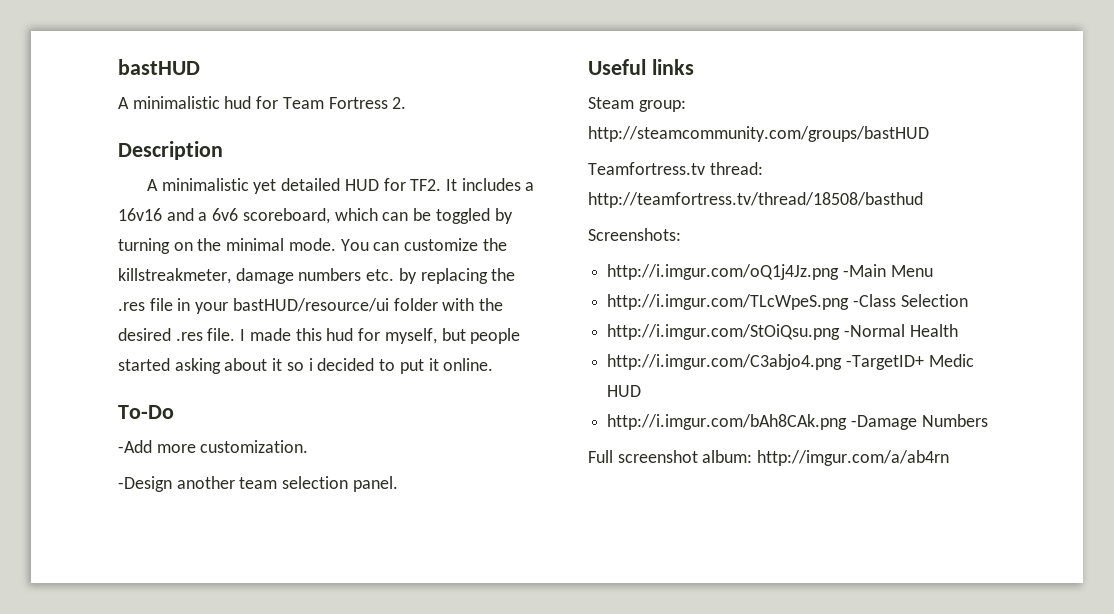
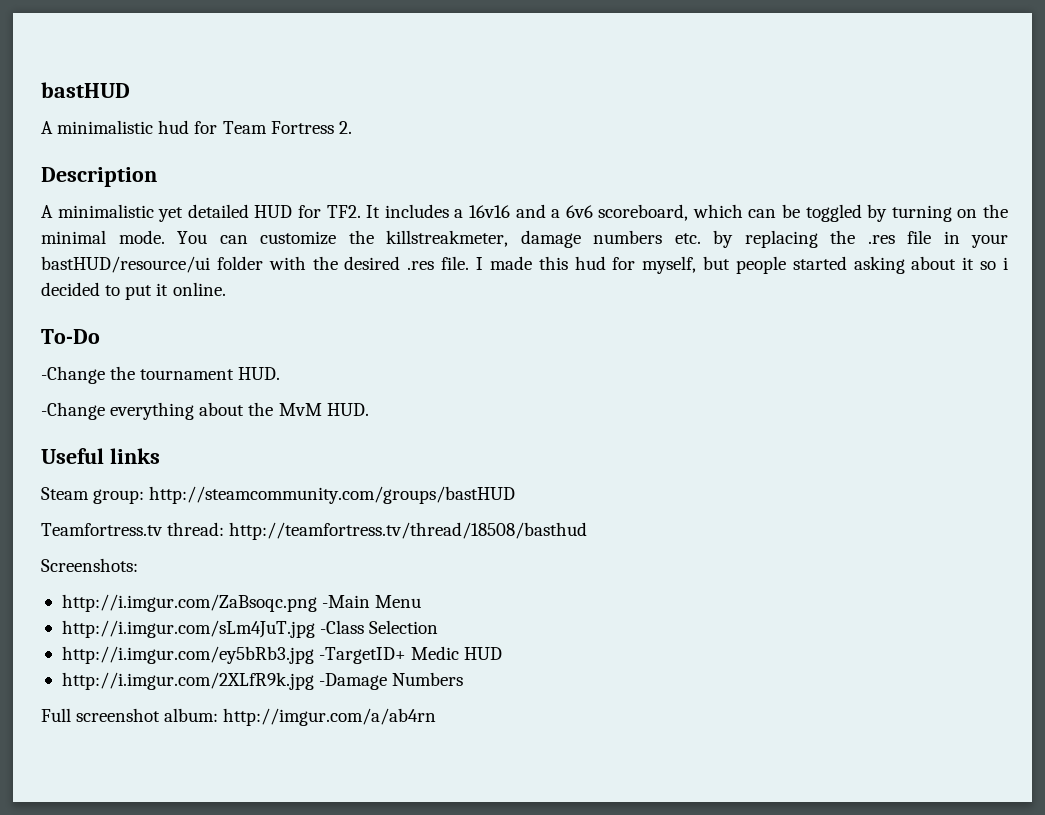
[118,440,309,453] [118,476,398,492] -Add more customization. // -Design another team selection panel. -> [41,366,281,384] [41,402,369,420] -Change the tournament HUD. // -Change everything about the MvM HUD.
[607,264,840,280] http://i.imgur.com/oQ1j4Jz.png -> [61,594,317,612] http://i.imgur.com/ZaBsoqc.png
[607,294,850,310] http://i.imgur.com/TLcWpeS.png -> [61,620,315,638] http://i.imgur.com/sLm4JuT.jpg
[607,324,958,340] [607,354,843,370] http://i.imgur.com/StOiQsu.png -Normal Health // http://i.imgur.com/C3abjo4.png -> [61,646,314,664] http://i.imgur.com/ey5bRb3.jpg
[607,414,848,430] http://i.imgur.com/bAh8CAk.png -> [61,672,314,690] http://i.imgur.com/2XLfR9k.jpg

